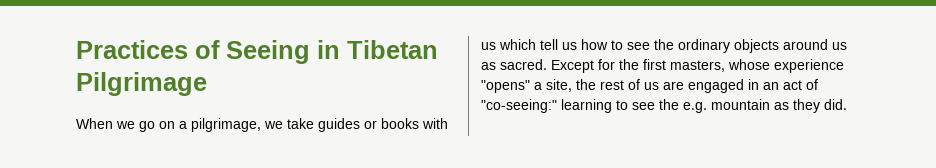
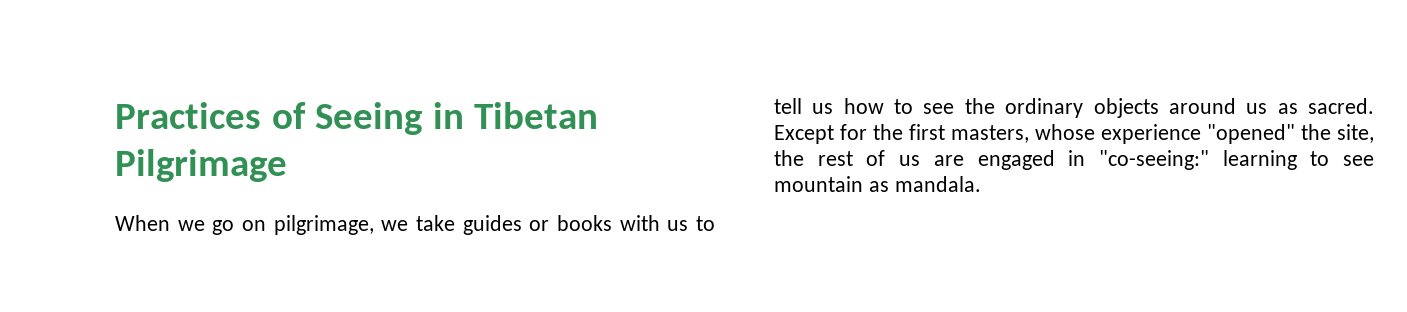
[179,121,187,129] a -> (266, 225) none
[499,39,536,50] which -> [696,216,715,231] to
[481,80,542,93] "opens" a -> [1207,124,1331,144] "opened" the
[763,79,818,90] an act of -> (1086, 158) none
[659,99,847,113] the e.g. mountain as they did. -> [774,176,981,192] mountain as mandala.

